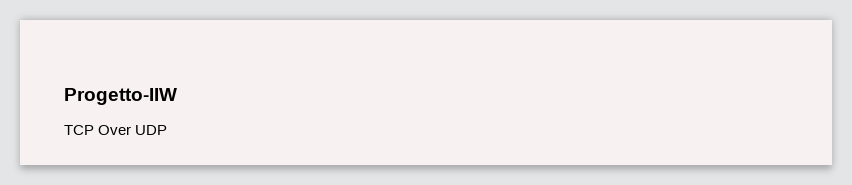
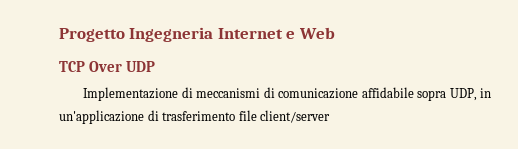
[64,88,177,105] [64,125,168,135] Progetto-IIW // TCP Over UDP -> [59,27,335,42] [59,61,156,72] [83,87,492,101] [59,110,331,124] Progetto Ingegneria Internet e Web // TCP Over UDP // Implementazione di meccanismi di comunicazione affidabile sopra UDP, in un'applicazione di trasferimento file client/server

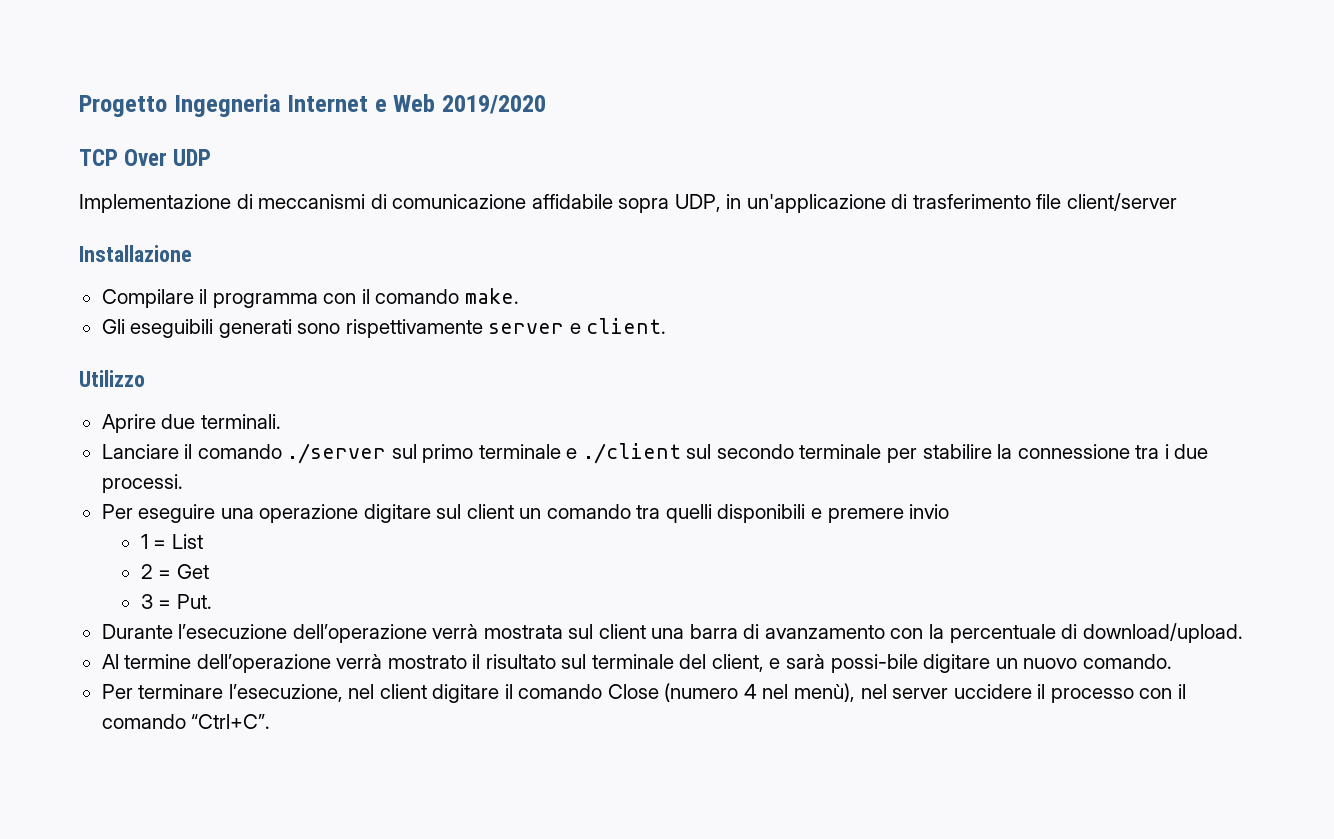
(335, 33) none -> [442,95,547,114] 2019/2020
(331, 116) none -> [79,245,192,262] [101,288,519,308] [101,318,667,338] [79,370,145,387] [101,414,281,433] [101,443,1209,464] [101,474,183,493] [101,504,950,523] [140,534,203,549] [140,564,209,579] [140,594,212,609] [101,623,1243,643] [101,654,1172,673] [101,683,1186,703] [101,714,271,729] // Installazione // Compilare il programma con il comando make. // Gli eseguibili generati sono rispettivamente server e client. // Utilizzo // Aprire due terminali. // Lanciare il comando ./server sul primo terminale e ./client sul secondo terminale per stabilire la connessione tra i due processi. // Per eseguire una operazione digitare sul client un comando tra quelli disponibili e premere invio // 1 = List // 2 = Get // 3 = Put. // Durante l’esecuzione dell’operazione verrà mostrata sul client una barra di avanzamento con la percentuale di download/upload. // Al termine dell’operazione verrà mostrato il risultato sul terminale del client, e sarà possi-bile digitare un nuovo comando. // Per terminare l’esecuzione, nel client digitare il comando Close (numero 4 nel menù), nel server uccidere il processo con il comando “Ctrl+C”.

